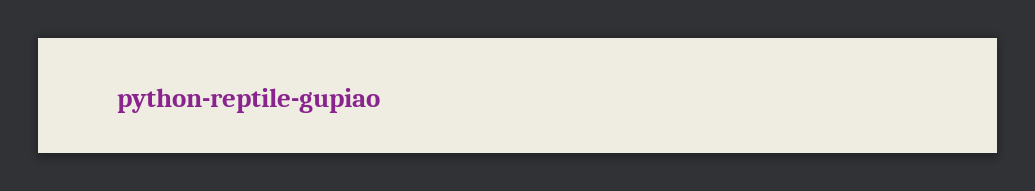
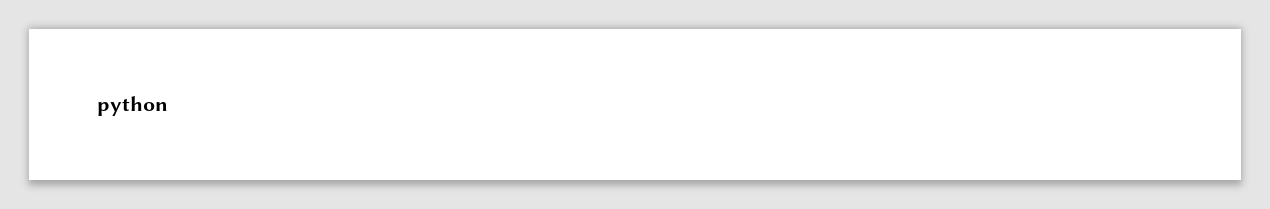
[117,88,380,113] python-reptile-gupiao -> [97,96,168,116] python

